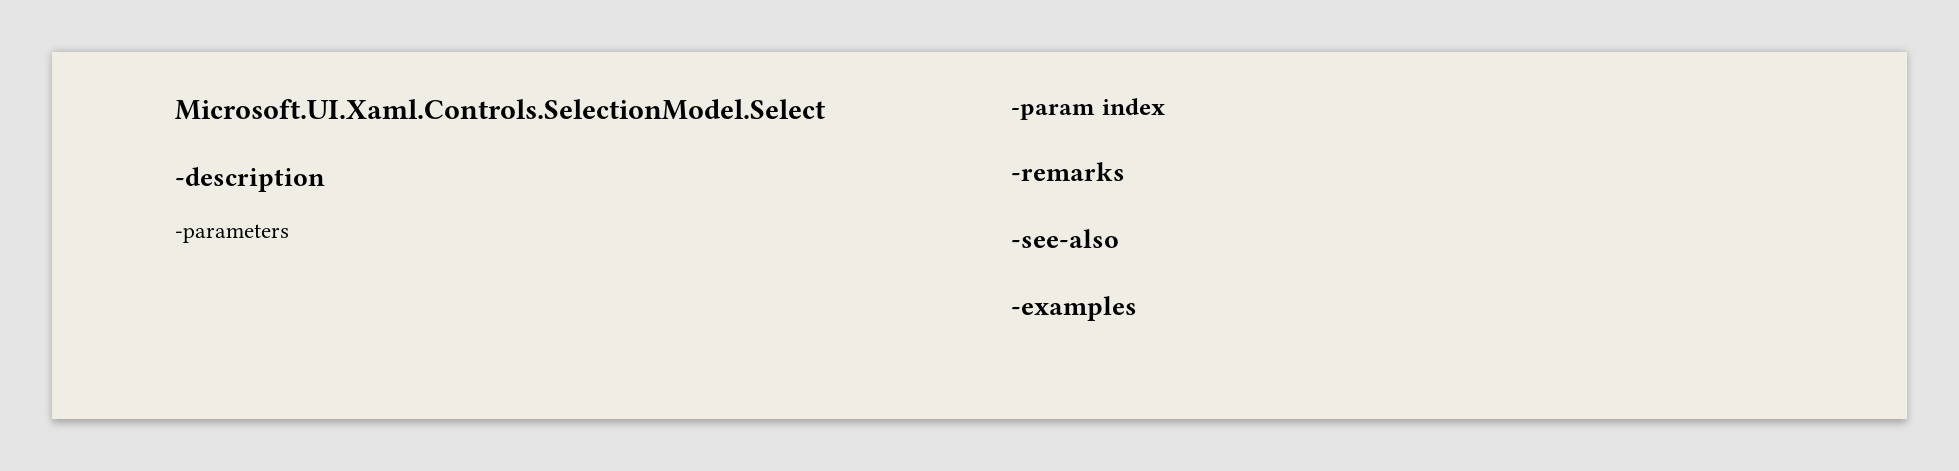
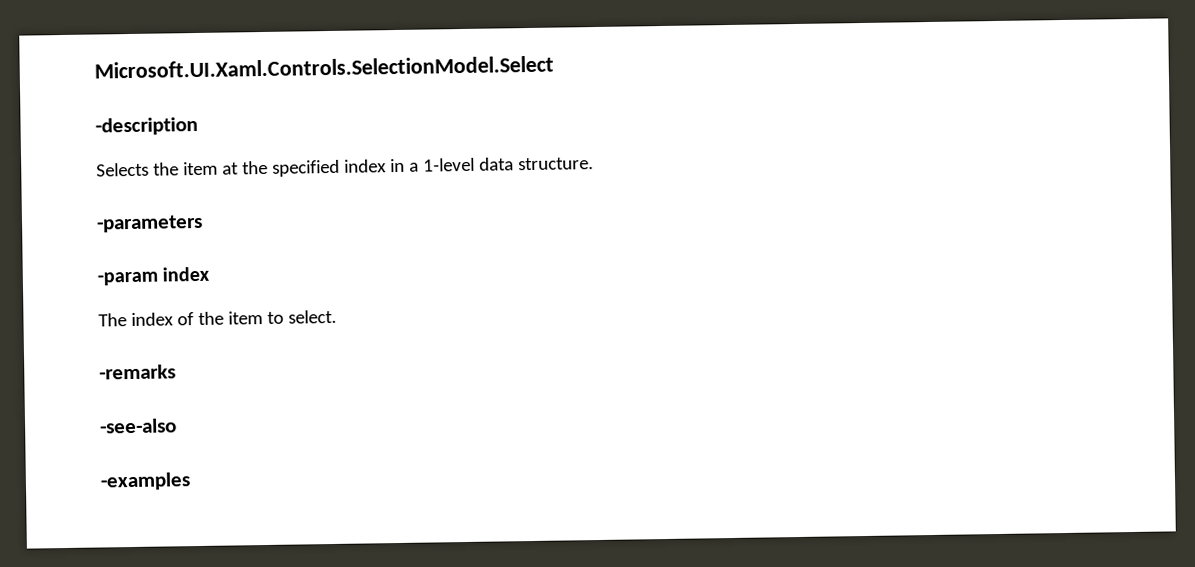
[175,224,289,243] [1011,98,1165,120] -parameters // -param index -> [96,157,594,177] [96,214,203,233] [97,266,211,286] [98,309,337,327] Selects the item at the specified index in a 1-level data structure. // -parameters // -param index // The index of the item to select.

